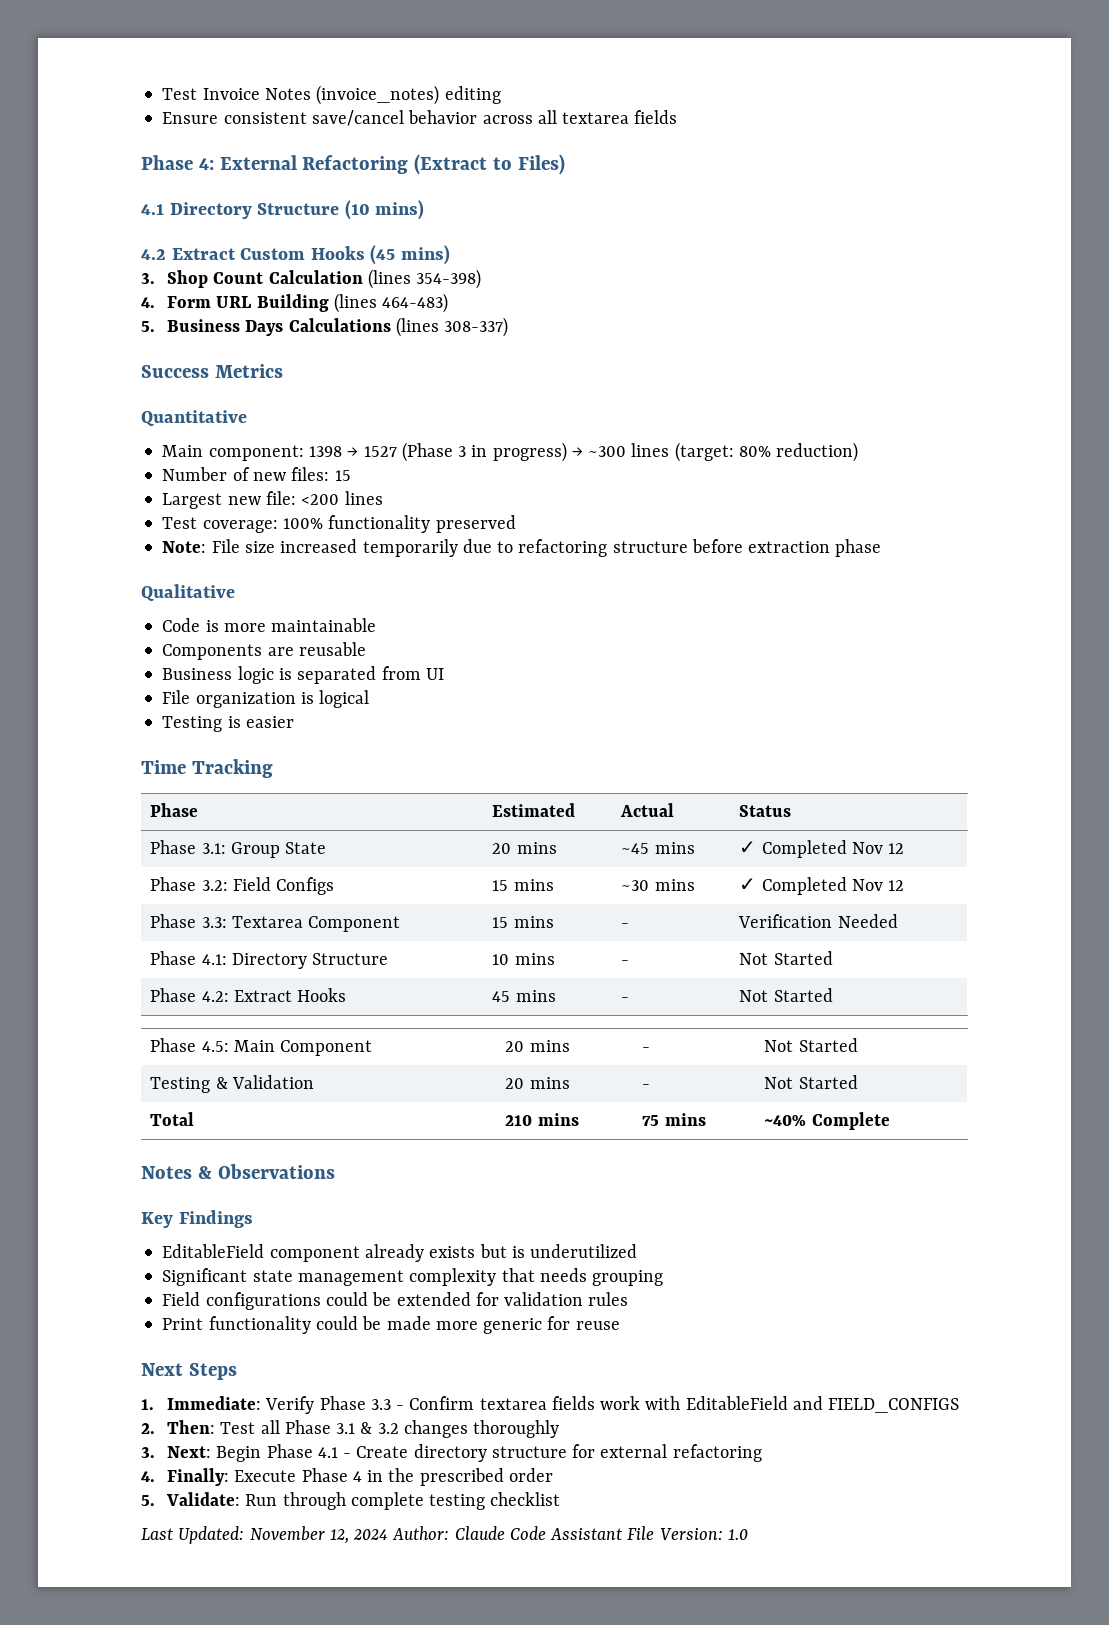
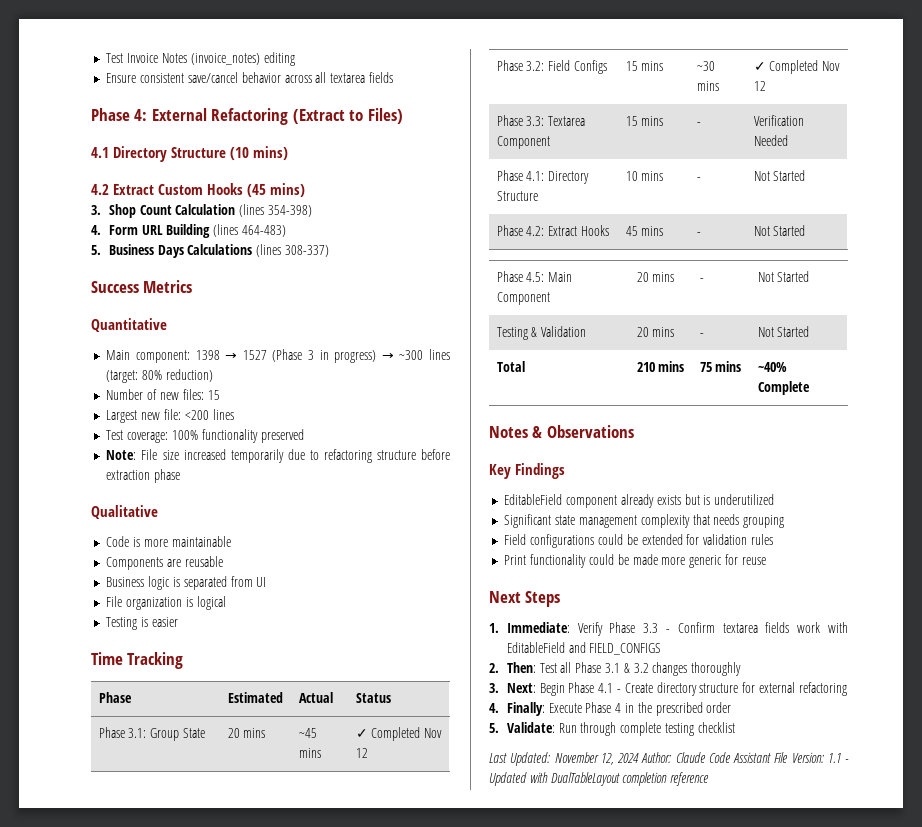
[727,1529,748,1540] 1.0 -> [827,753,849,763] [489,772,710,786] 1.1 - Updated with DualTableLayout completion reference

